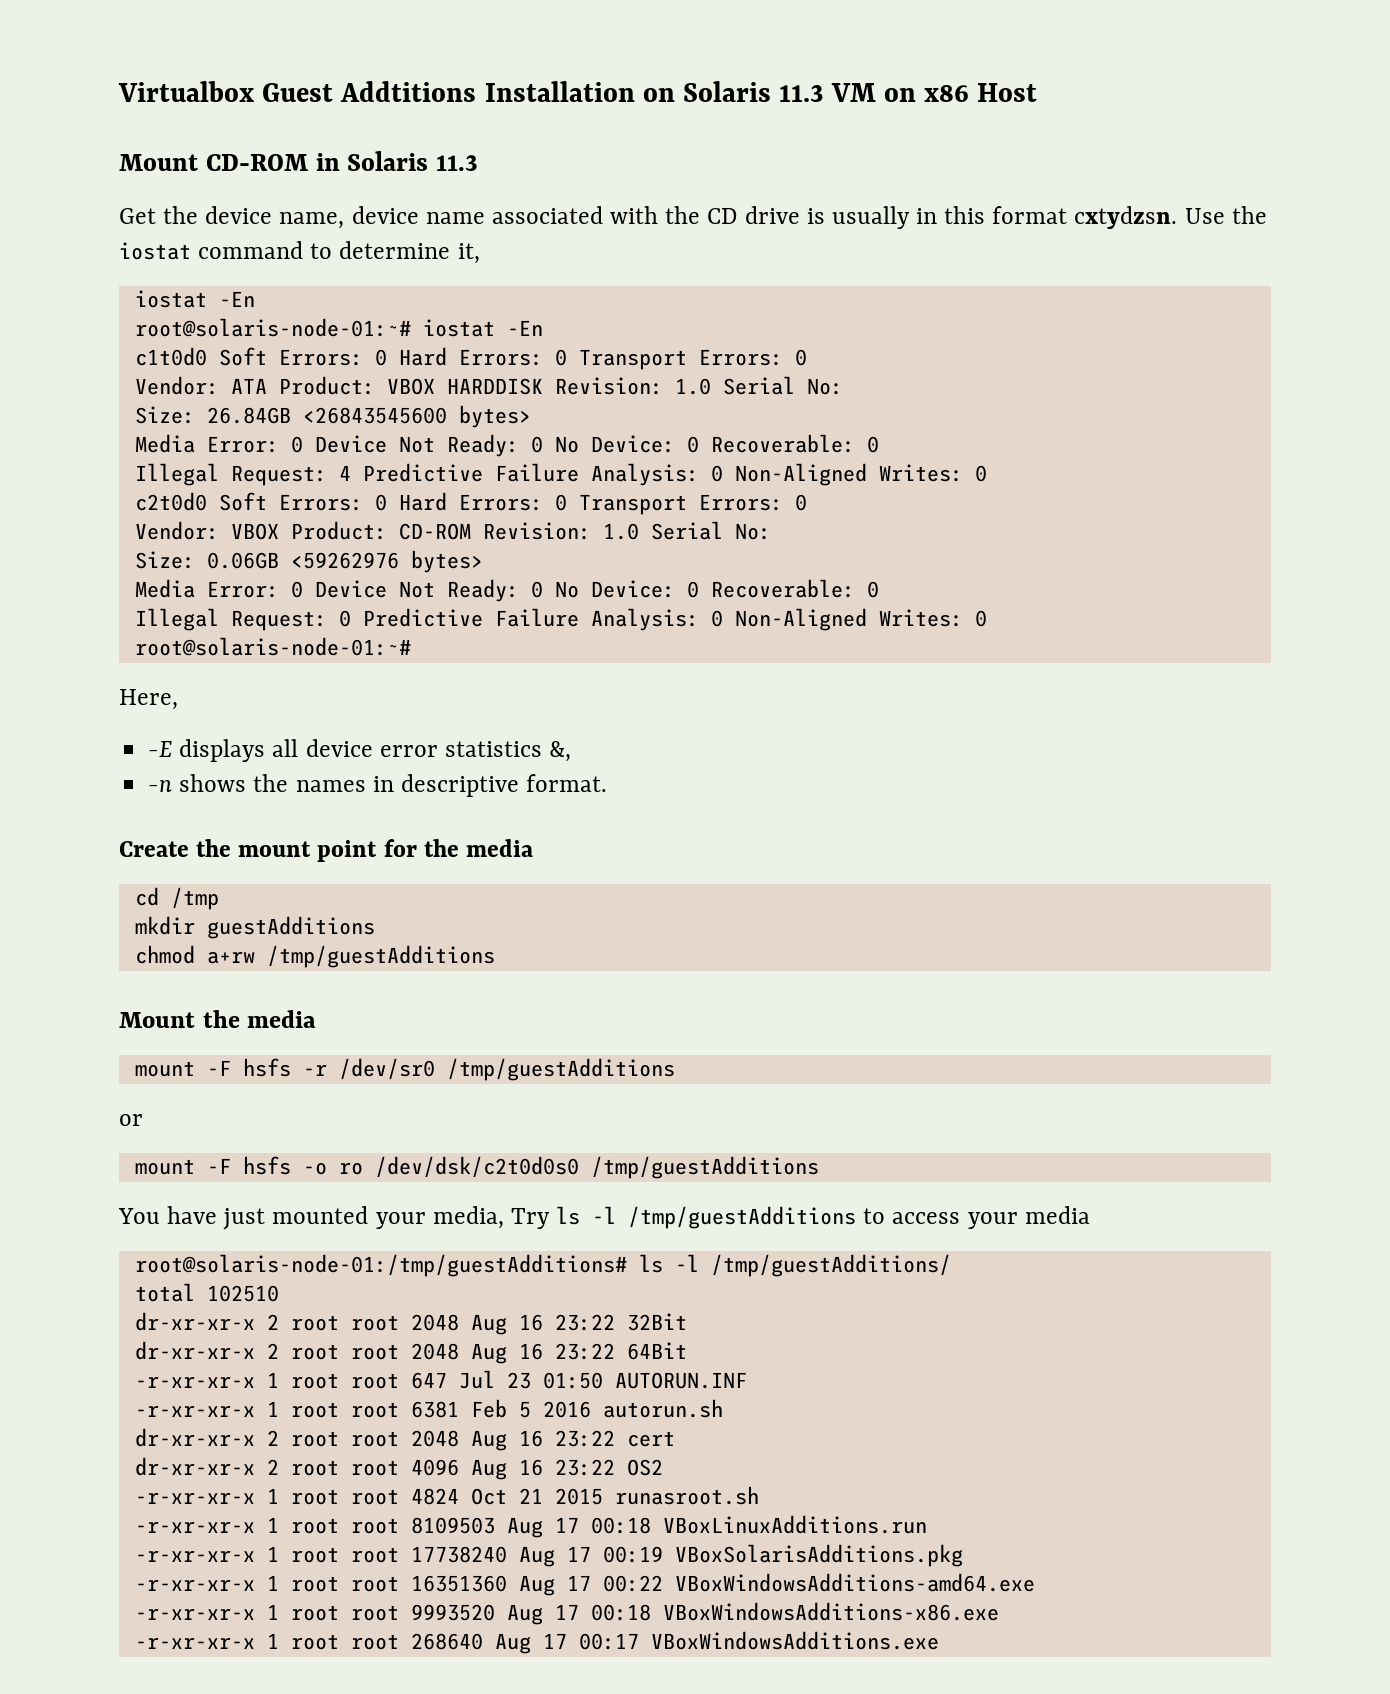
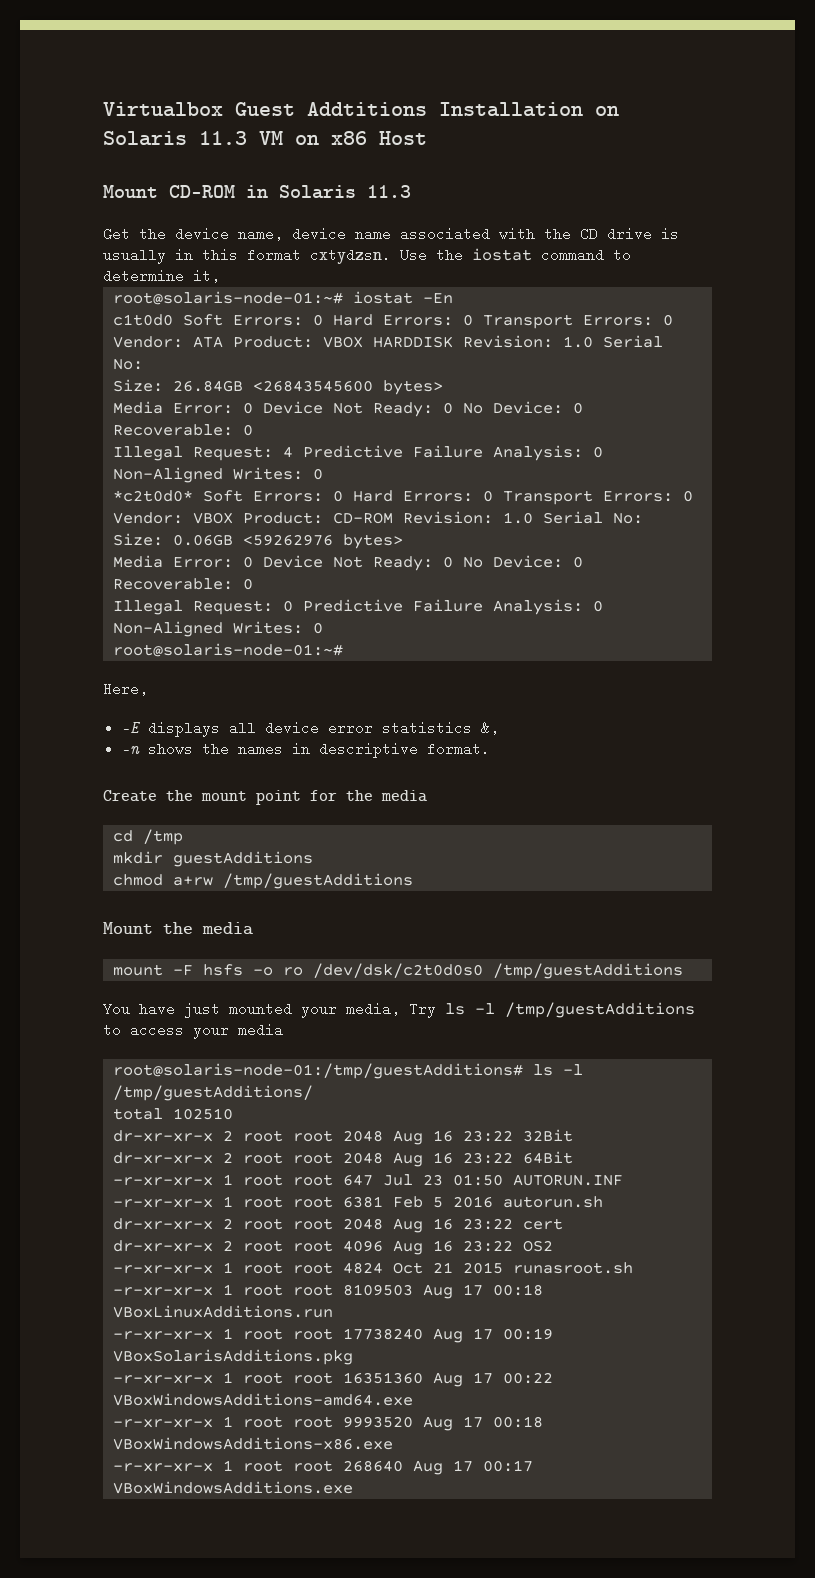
[134,290,255,308] // iostat -En -> (220, 276) none
[134,492,207,511] c2t0d0 -> [112,490,193,502] *c2t0d0*
[134,1058,675,1081] [119,1114,143,1126] // mount -F hsfs -r /dev/sr0 /tmp/guestAdditions // or -> (253, 928) none

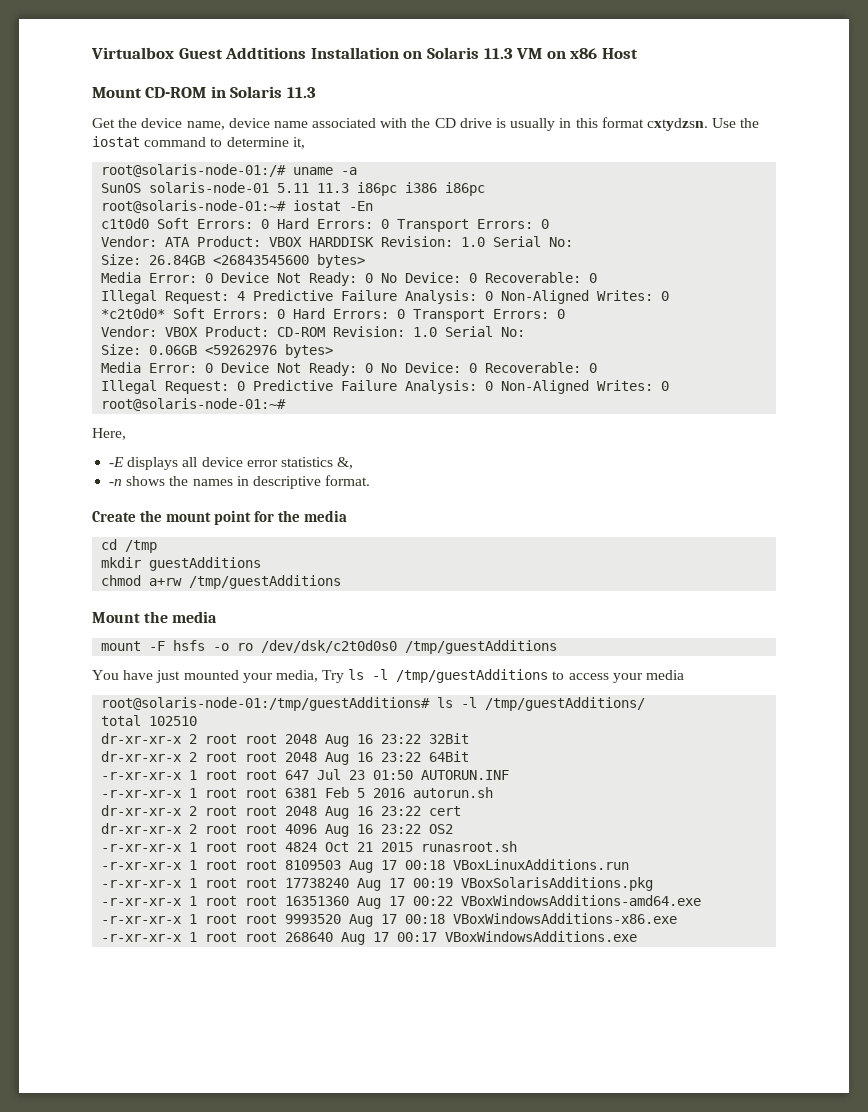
(220, 276) none -> [101,164,358,177] [101,182,486,196] // root@solaris-node-01:/# uname -a // SunOS solaris-node-01 5.11 11.3 i86pc i386 i86pc

